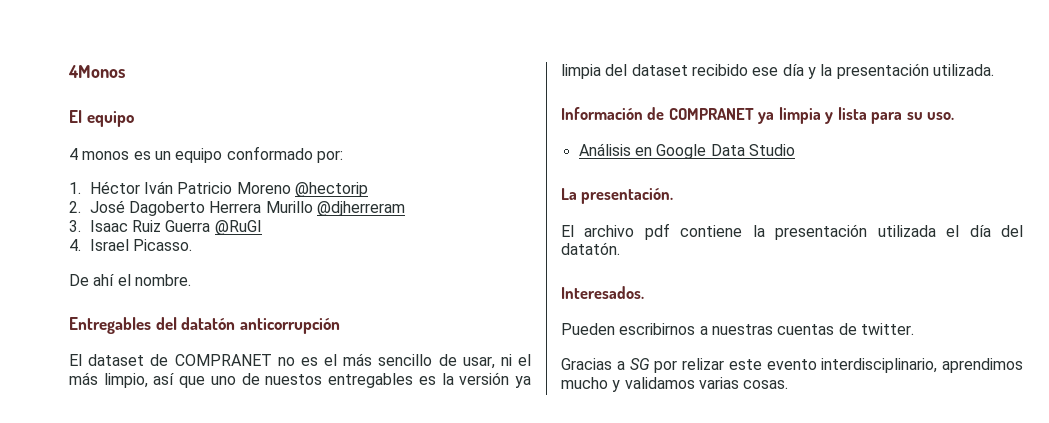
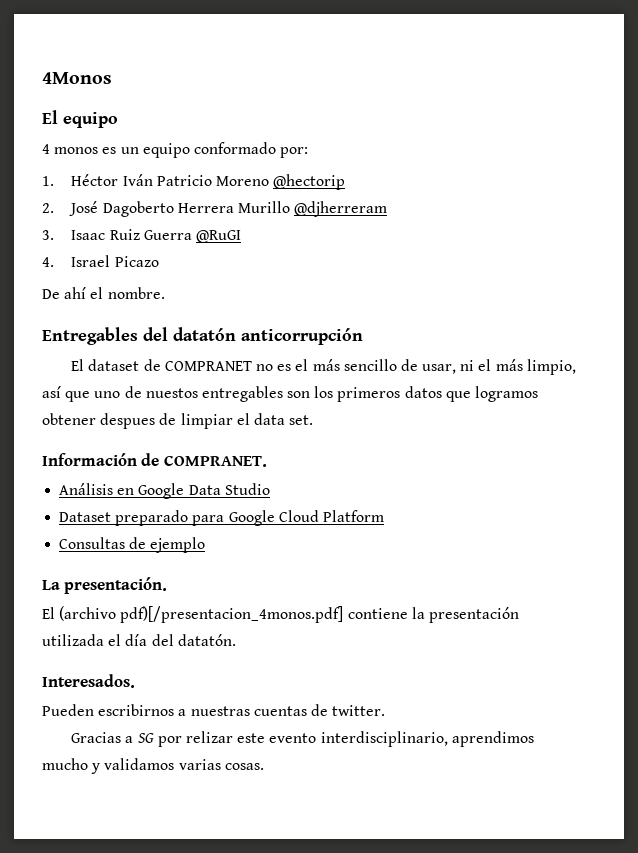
[132,239,192,251] Picasso. -> [114,256,159,267] Picazo
[418,372,531,388] [561,63,994,79] [561,107,955,124] es la versión ya limpia del dataset recibido ese día y la presentación utilizada. // Información de COMPRANET ya limpia y lista para su uso. -> [287,386,539,402] [42,413,314,429] [42,453,267,467] son los primeros datos que logramos obtener despues de limpiar el data set. // Información de COMPRANET.
(795, 150) none -> [59,510,384,526] [59,537,206,553] // Dataset preparado para Google Cloud Platform // Consultas de ejemplo
[584,223,670,240] archivo pdf -> [59,606,344,623] (archivo pdf)[/presentacion_4monos.pdf]

